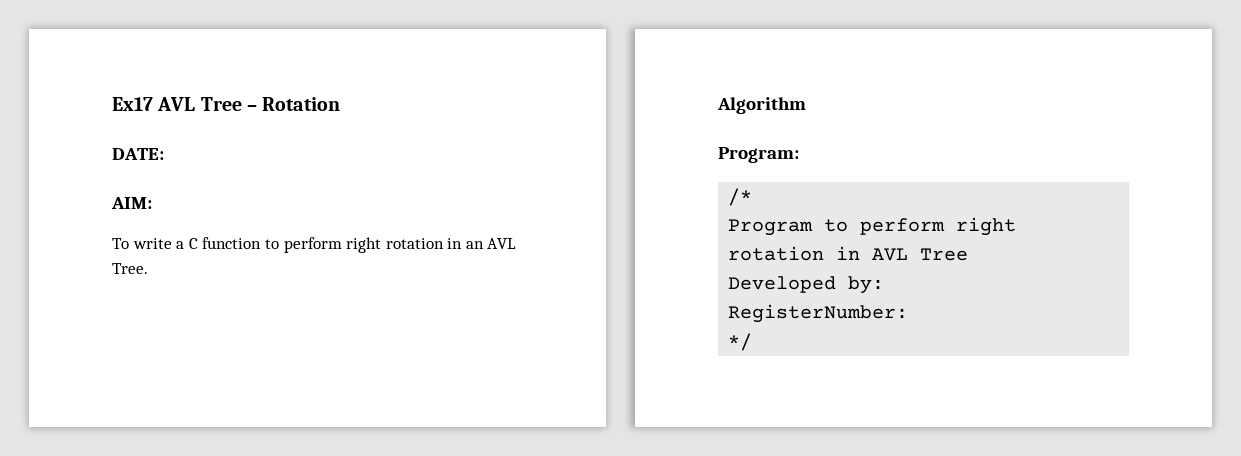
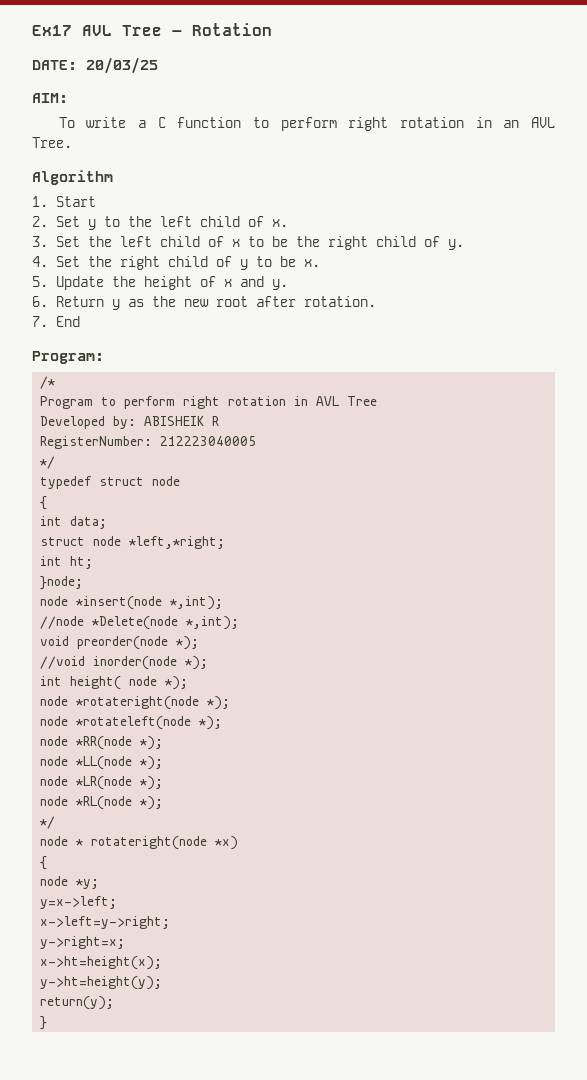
(164, 154) none -> [86,57,158,74] 20/03/25
(806, 105) none -> [32,196,97,207] [32,216,289,230] [32,236,465,250] [32,256,321,270] [32,276,289,290] [32,296,377,310] [32,316,81,327] // 1. Start // 2. Set y to the left child of x. // 3. Set the left child of x to be the right child of y. // 4. Set the right child of y to be x. // 5. Update the height of x and y. // 6. Return y as the new root after rotation. // 7. End
(885, 285) none -> [144,416,220,426] ABISHEIK R
[728,333,753,351] // */ -> [160,436,257,446] [40,456,56,469] [40,476,181,489] [40,496,48,510] [40,516,108,529] [40,536,226,549] [40,556,94,569] [40,576,84,590] [40,596,224,610] [40,616,240,630] [40,636,200,650] [40,656,209,670] [40,676,189,690] [40,696,231,710] [40,716,223,730] [40,736,164,750] [40,756,164,770] [40,776,164,790] [40,796,164,810] [40,816,56,829] [40,836,239,850] [40,856,48,870] [40,876,100,889] [40,896,118,909] [40,916,171,929] [40,936,126,949] [40,956,163,970] [40,976,163,990] [40,996,115,1010] [40,1016,48,1030] 212223040005 // */ // typedef struct node // { // int data; // struct node *left,*right; // int ht; // }node; // node *insert(node *,int); // //node *Delete(node *,int); // void preorder(node *); // //void inorder(node *); // int height( node *); // node *rotateright(node *); // node *rotateleft(node *); // node *RR(node *); // node *LL(node *); // node *LR(node *); // node *RL(node *); // */ // node * rotateright(node *x) // { // node *y; // y=x->left; // x->left=y->right; // y->right=x; // x->ht=height(x); // y->ht=height(y); // return(y); // }

